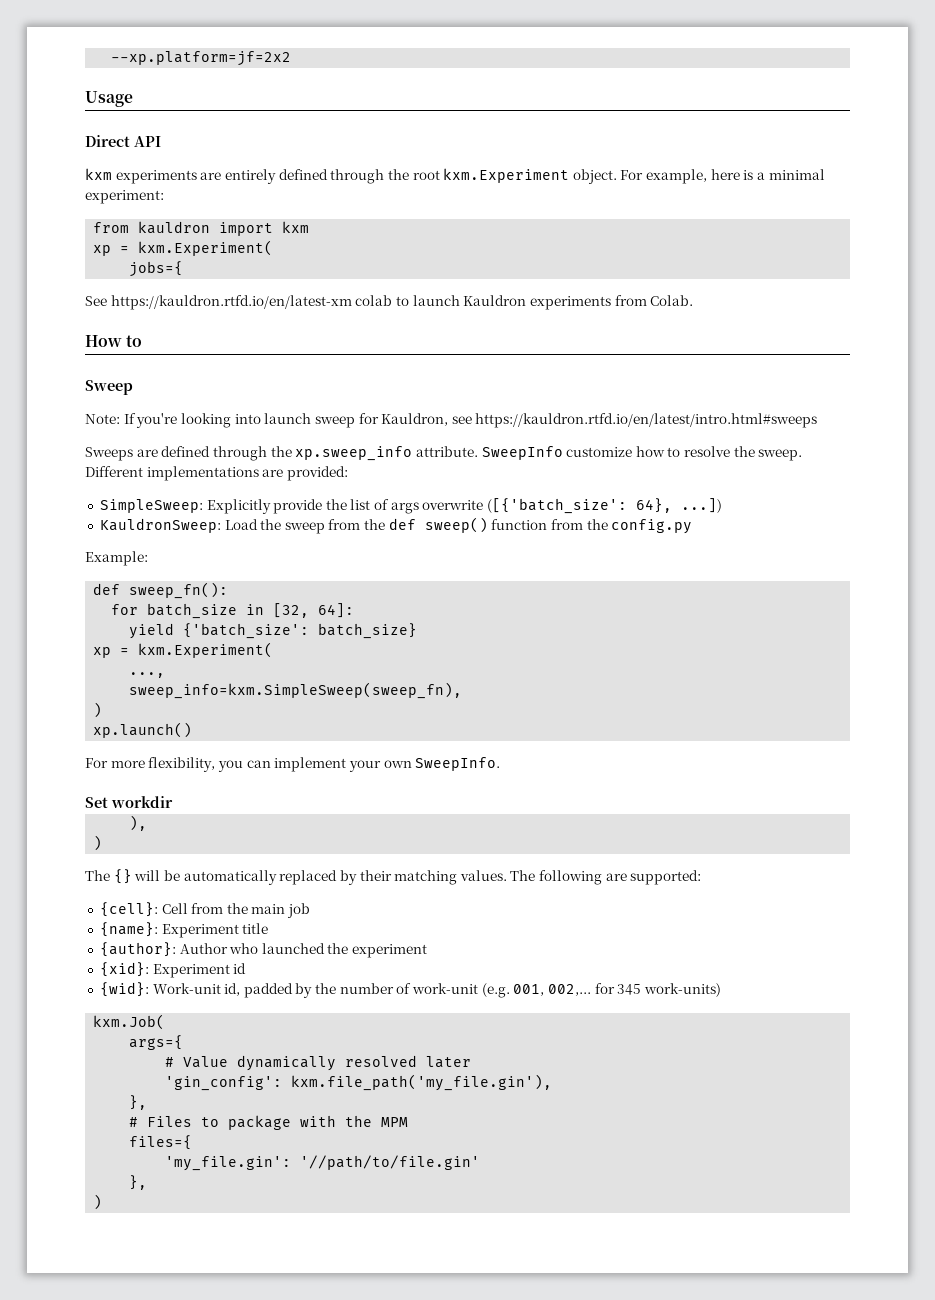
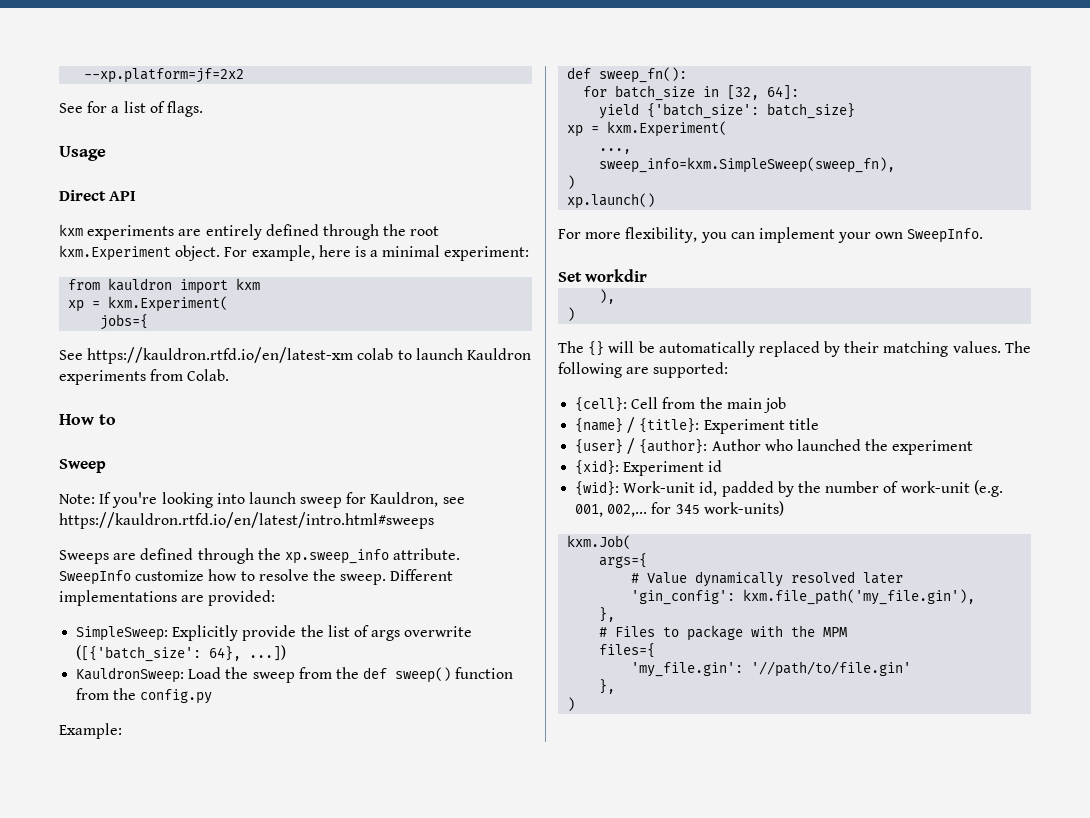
(292, 58) none -> [59,101,203,117] // See for a list of flags.
[99,922,158,937] {name}: -> [575,417,700,433] {name} / {title}:
(269, 928) none -> [575,438,636,454] {user} /

